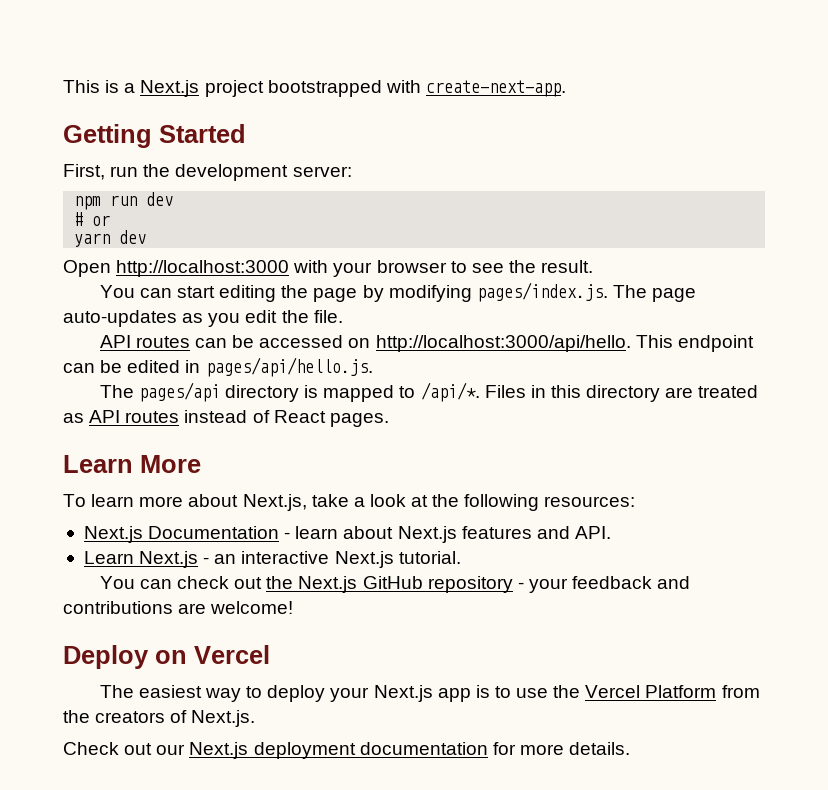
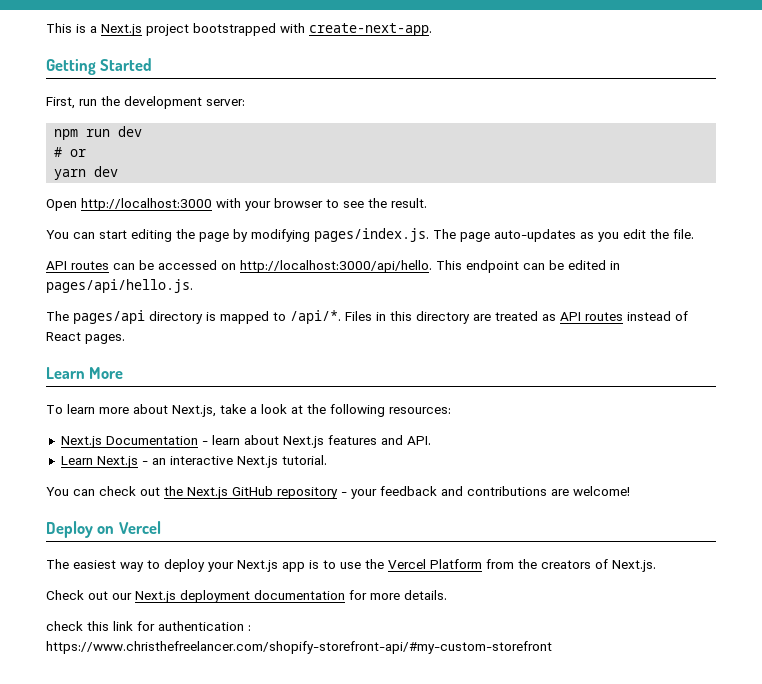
(631, 748) none -> [46,621,251,631] [46,641,552,654] // check this link for authentication : https://www.christhefreelancer.com/shopify-storefront-api/#my-custom-storefront

